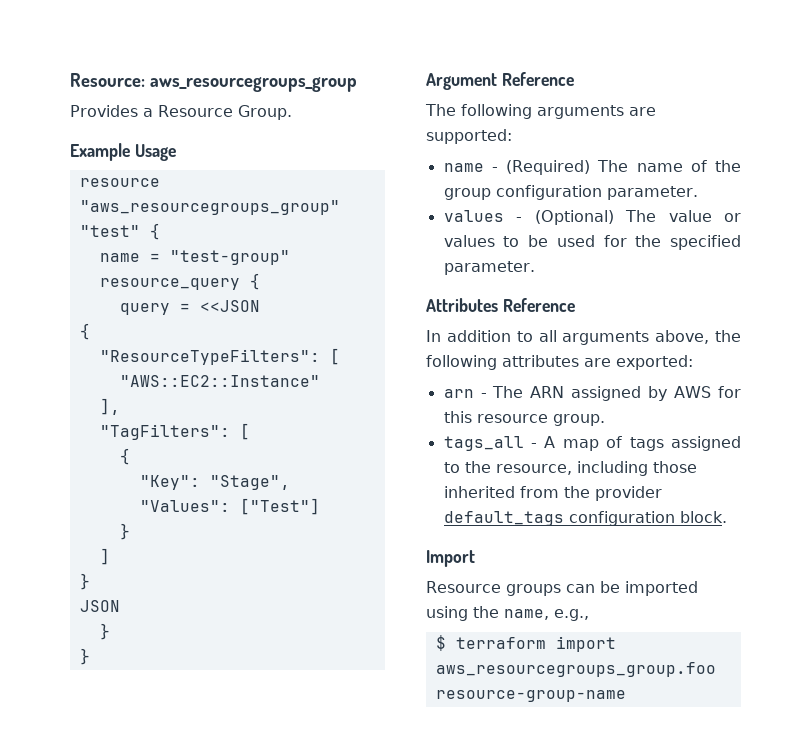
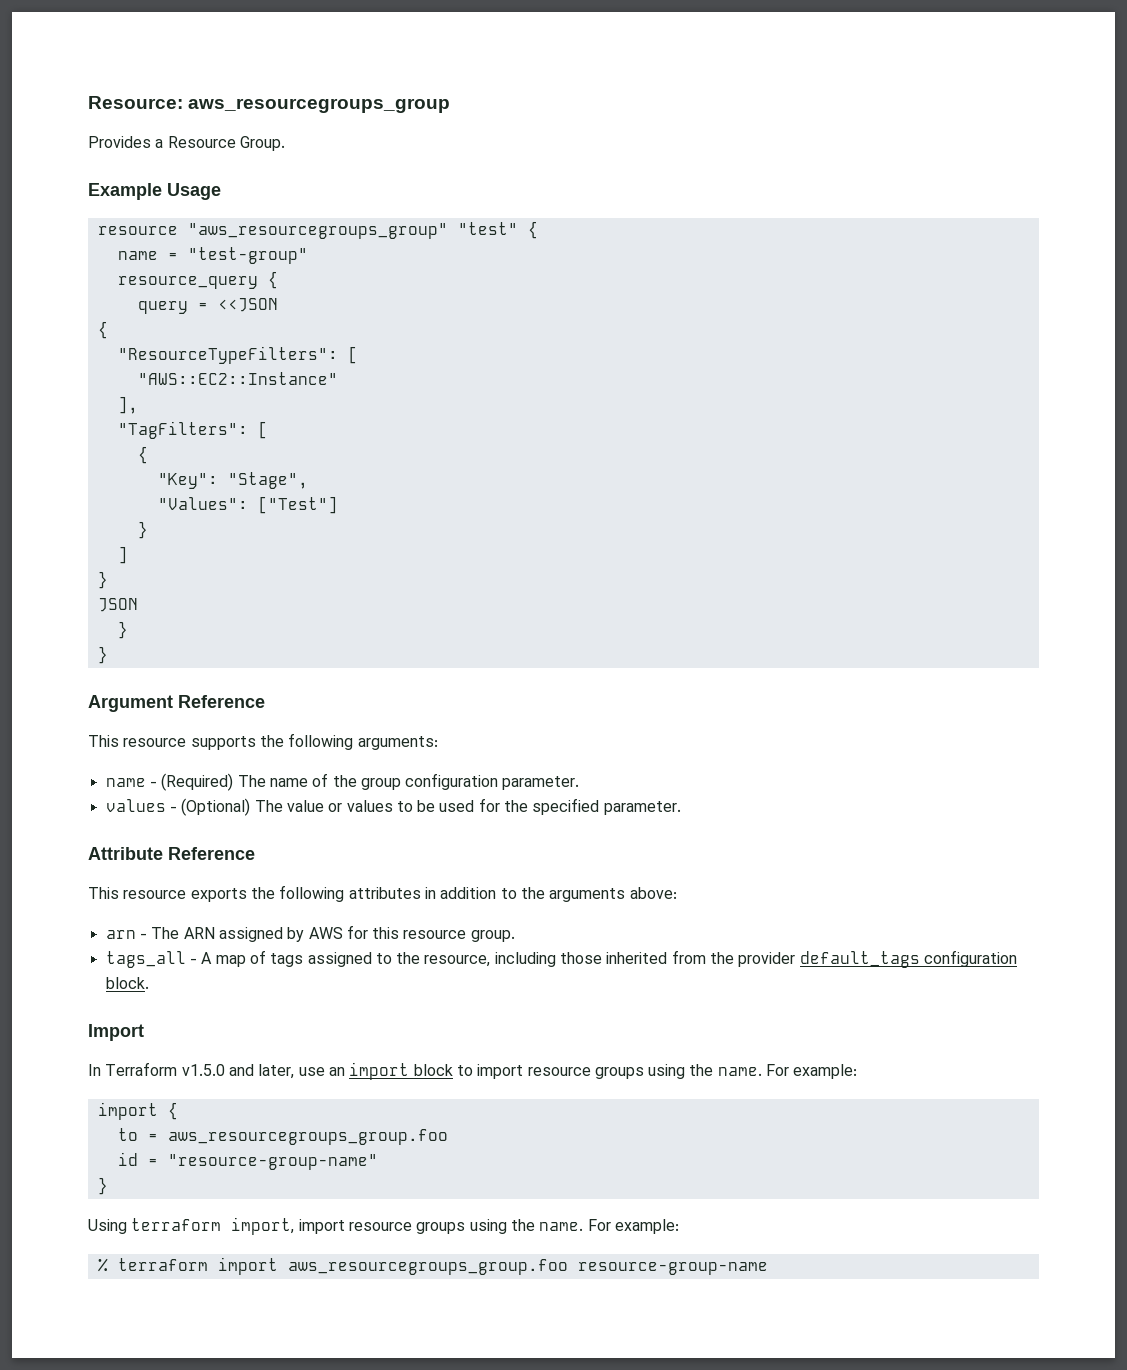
[425,104,656,119] [426,129,512,144] The following arguments are supported: -> [88,733,438,750] This resource supports the following arguments:
[426,298,575,312] [426,330,741,345] [426,355,693,370] Attributes Reference // In addition to all arguments above, the following attributes are exported: -> [88,847,255,860] [88,885,677,902] Attribute Reference // This resource exports the following attributes in addition to the arguments above:
[426,581,698,596] [426,606,589,621] [435,635,446,651] Resource groups can be imported using the name, e.g., // $ -> [88,1062,858,1080] [97,1102,178,1120] [117,1128,448,1145] [117,1152,378,1170] [97,1177,108,1195] [88,1217,679,1235] [97,1258,108,1272] In Terraform v1.5.0 and later, use an import block to import resource groups using the name. For example: // import { // to = aws_resourcegroups_group.foo // id = "resource-group-name" // } // Using terraform import, import resource groups using the name. For example: // %

